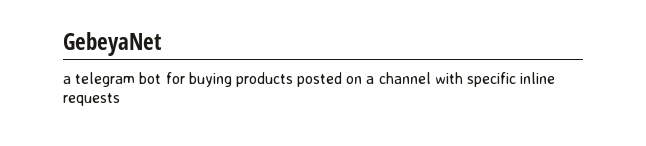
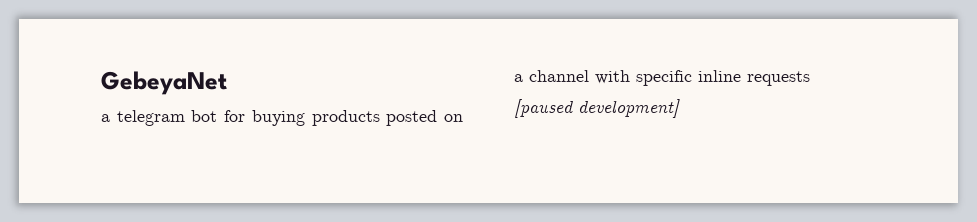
(120, 99) none -> [514,99,680,118] // [paused development]

